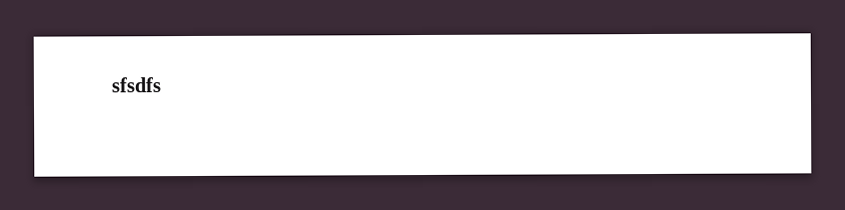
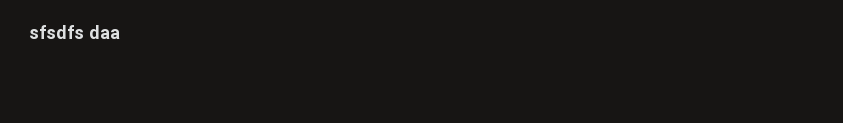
(161, 85) none -> [89,25,120,39] daa

